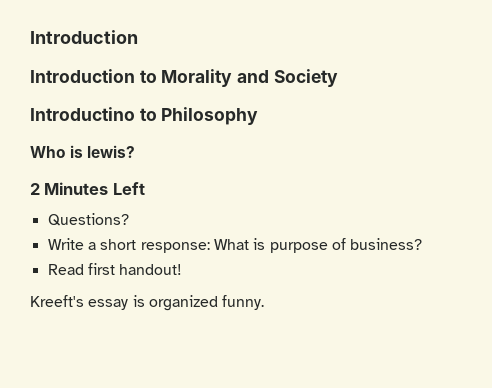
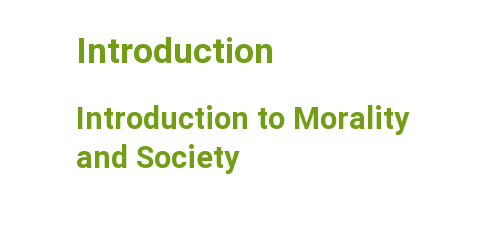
[30,107,259,125] [30,145,136,158] [30,182,145,195] [47,213,129,226] [47,238,423,253] [47,263,183,275] [30,295,265,311] // Introductino to Philosophy // Who is lewis? // 2 Minutes Left // Questions? // Write a short response: What is purpose of business? // Read first handout! // Kreeft's essay is organized funny. -> (241, 159) none

